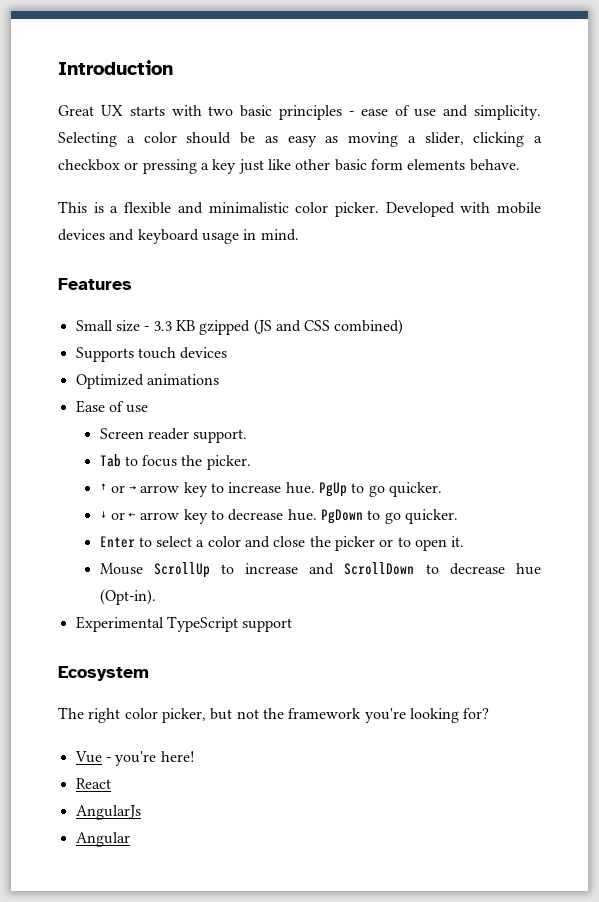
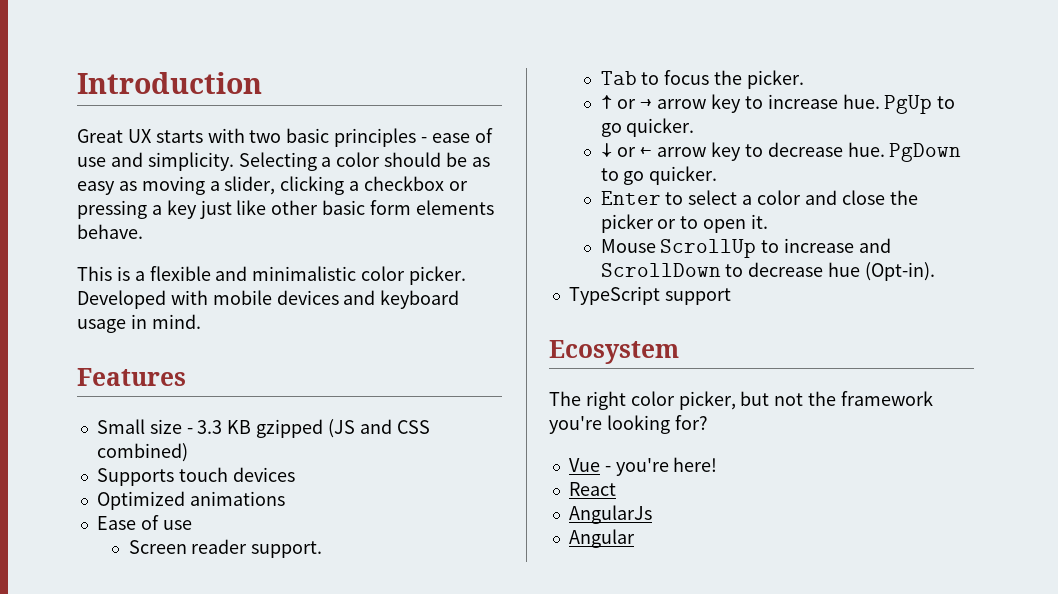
[75,616,164,632] Experimental -> (936, 271) none

